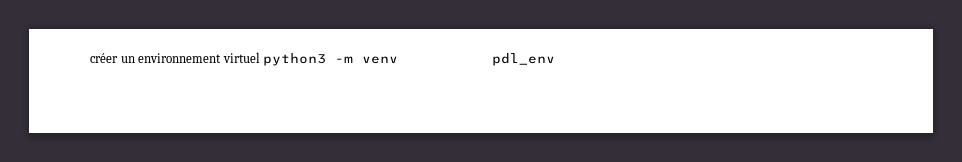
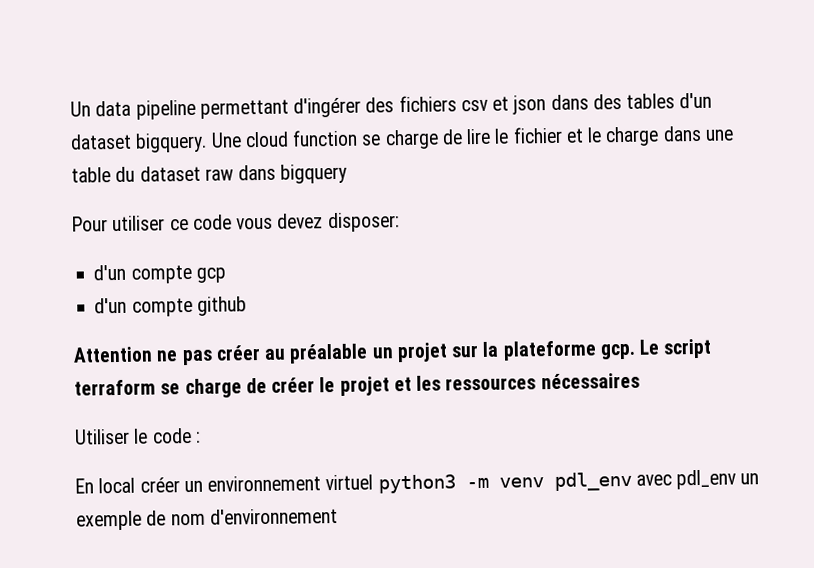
(90, 58) none -> [70,92,713,120] [70,125,734,153] [71,163,348,184] [72,212,400,233] [93,264,226,284] [94,296,247,317] [73,338,713,366] [74,372,640,399] [74,427,201,445] [75,477,136,494] Un data pipeline permettant d'ingérer des fichiers csv et json dans des tables d'un dataset bigquery. Une cloud function se charge de lire le fichier et le charge dans une table du dataset raw dans bigquery // Pour utiliser ce code vous devez disposer: // d'un compte gcp // d'un compte github // Attention ne pas créer au préalable un projet sur la plateforme gcp. Le script terraform se charge de créer le projet et les ressources nécessaires // Utiliser le code : // En local
(555, 59) none -> [635,469,760,490] [76,507,338,531] avec pdl_env un exemple de nom d'environnement

